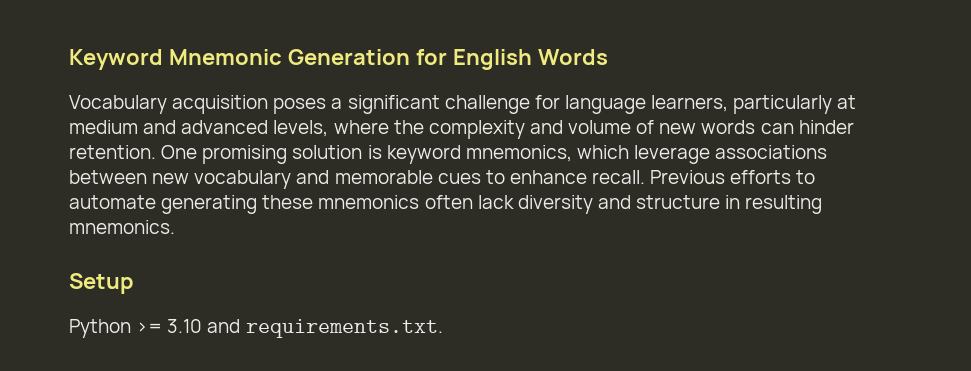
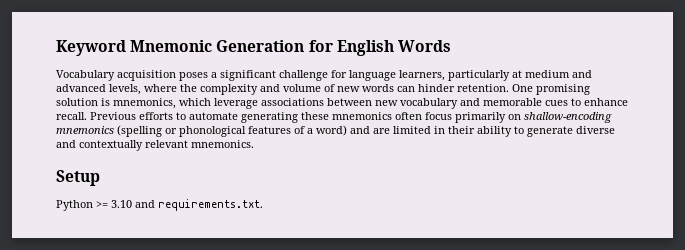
[386,145,461,164] keyword -> (110, 102) none
[477,195,823,214] lack diversity and structure in resulting -> [425,112,612,123] [56,125,615,137] [56,140,188,151] focus primarily on shallow-encoding mnemonics (spelling or phonological features of a word) and are limited in their ability to generate diverse and contextually relevant

